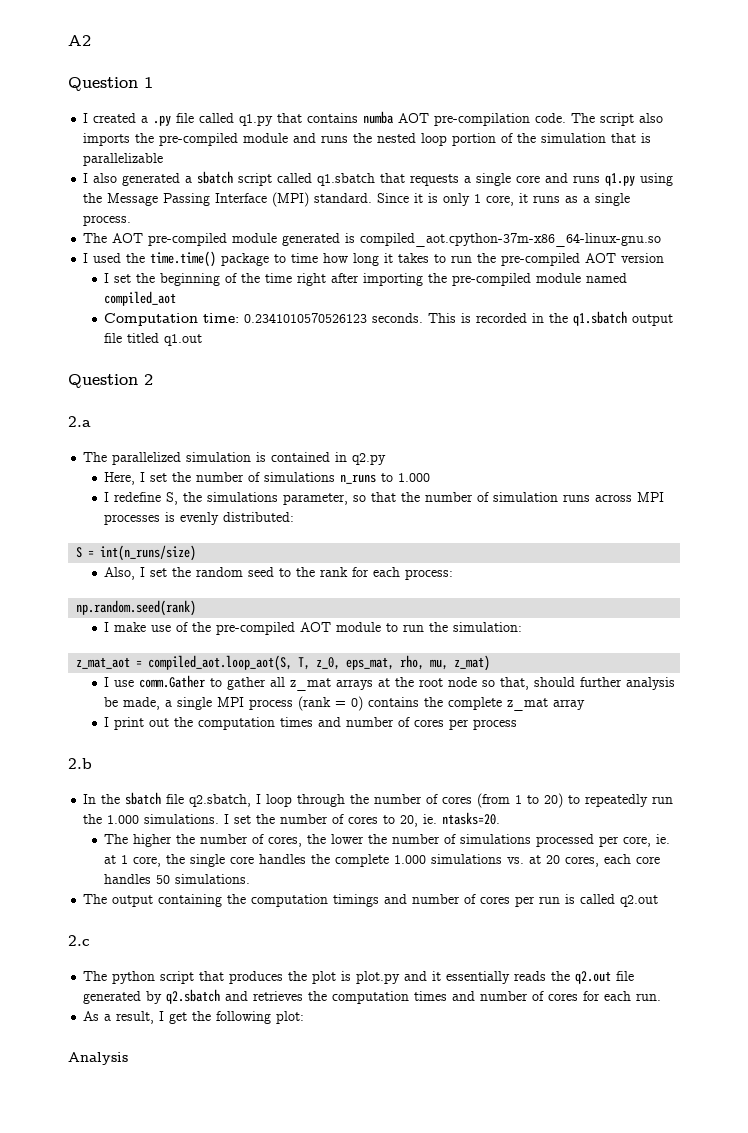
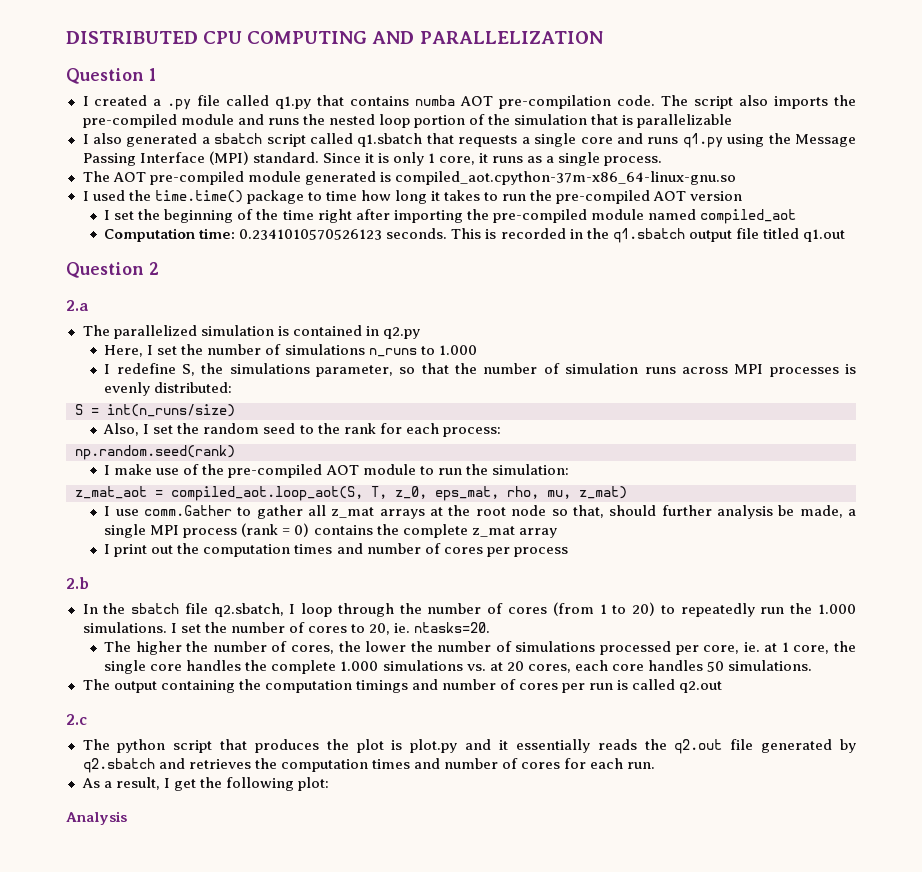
[68,35,91,46] A2 -> [66,31,604,44] DISTRIBUTED CPU COMPUTING AND PARALLELIZATION

